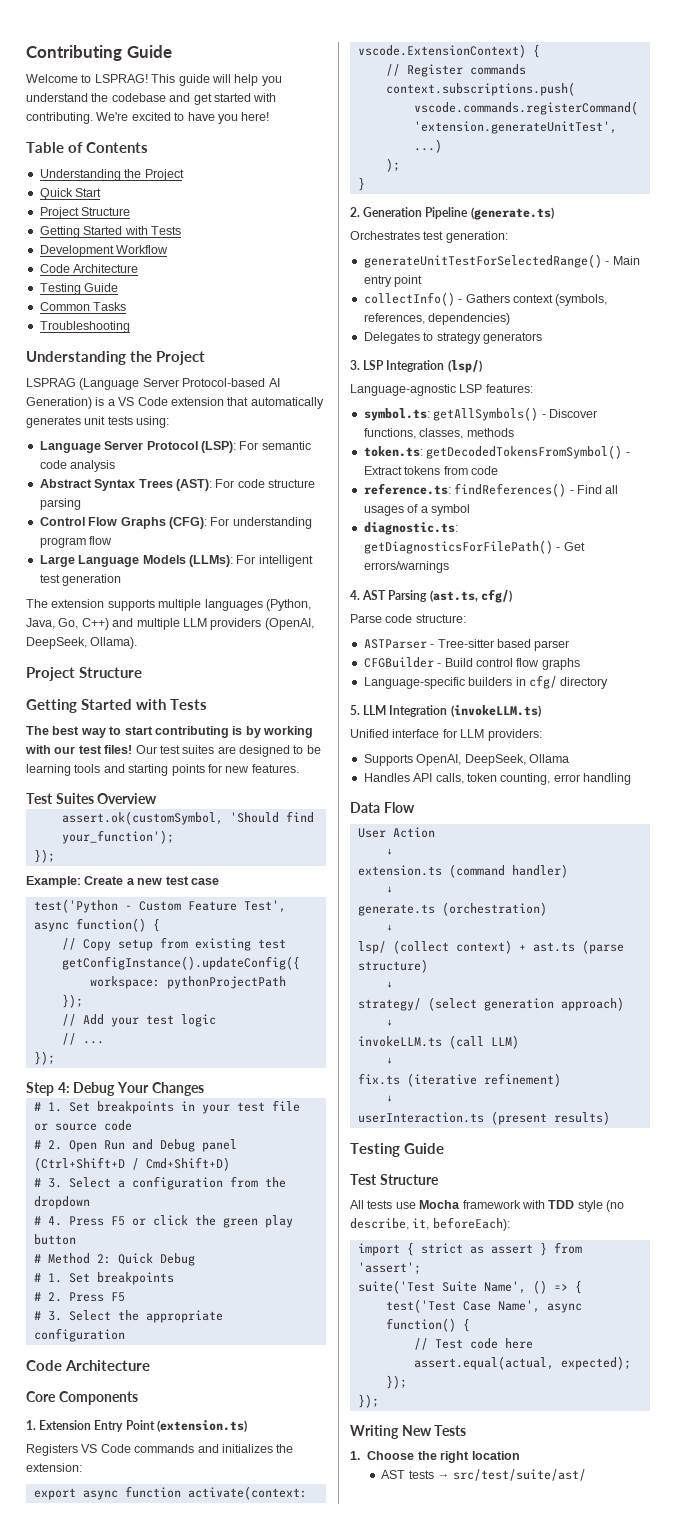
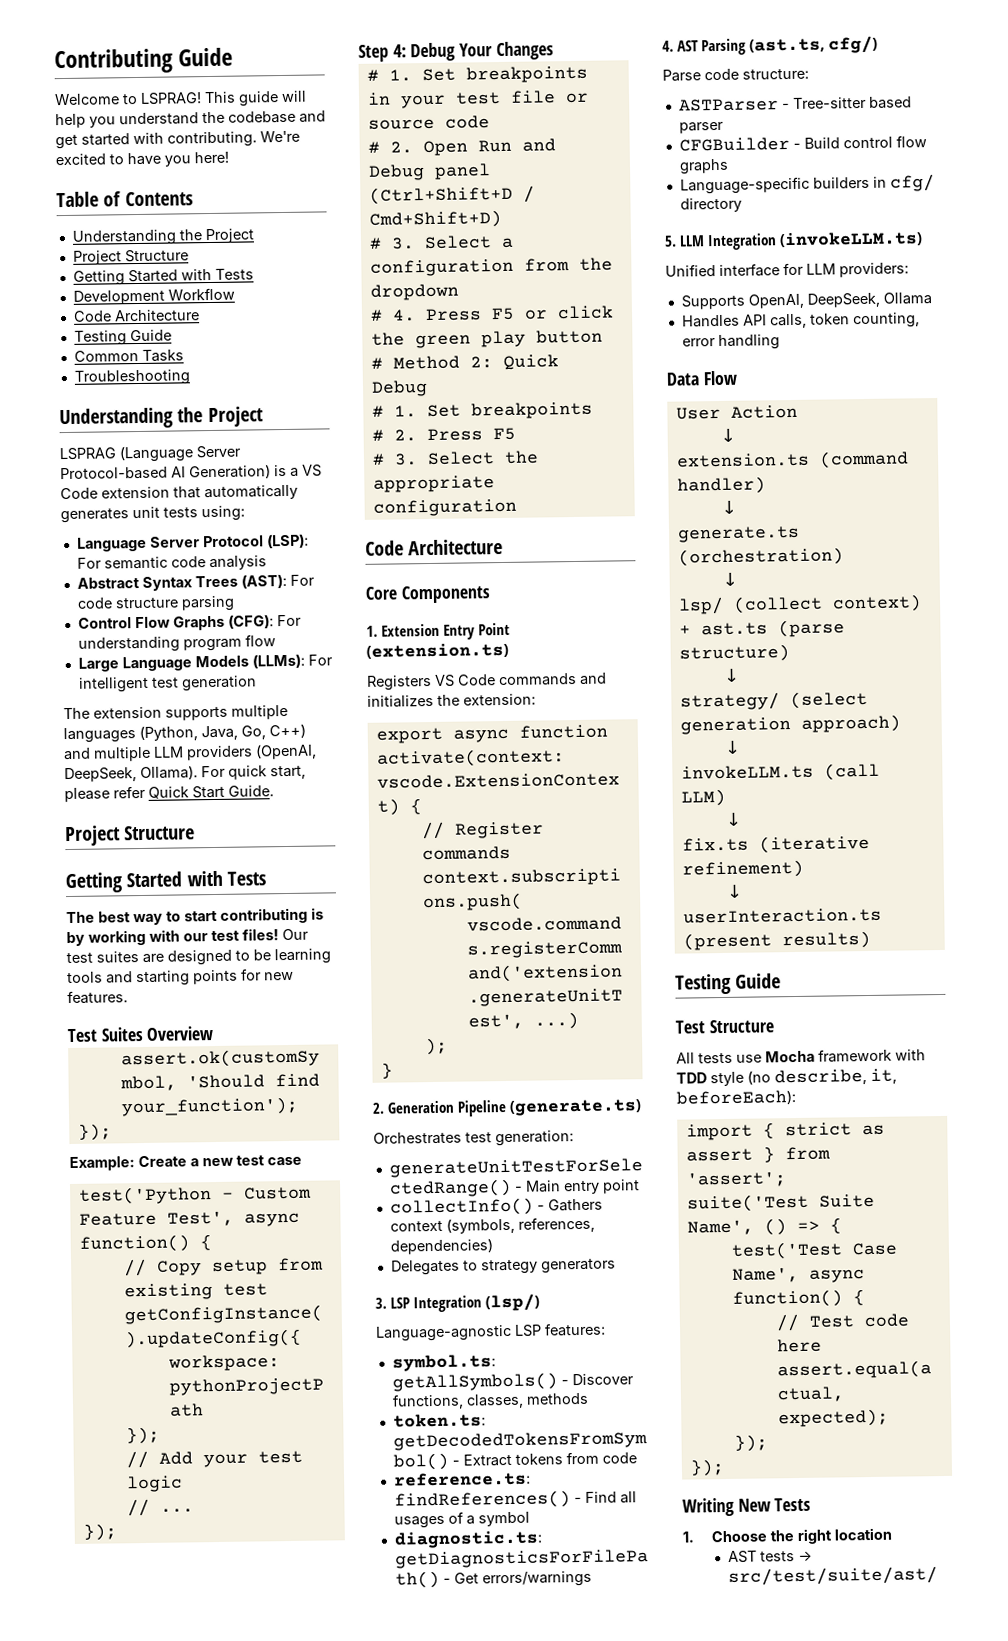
[39,188,102,200] // Quick Start -> (255, 236) none
(138, 643) none -> [201,765,306,780] [64,785,274,803] For quick start, please refer Quick Start Guide.

